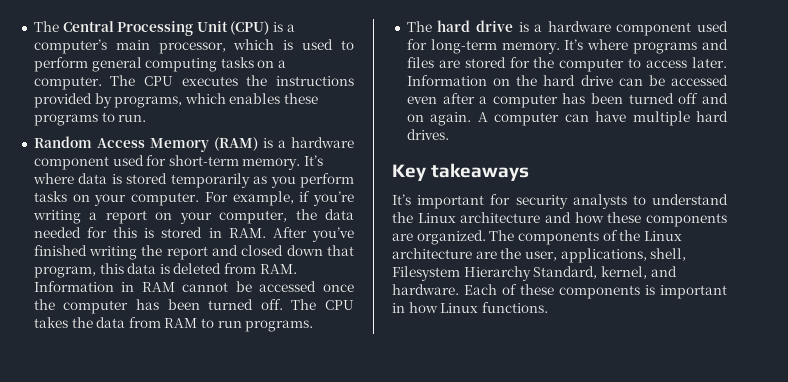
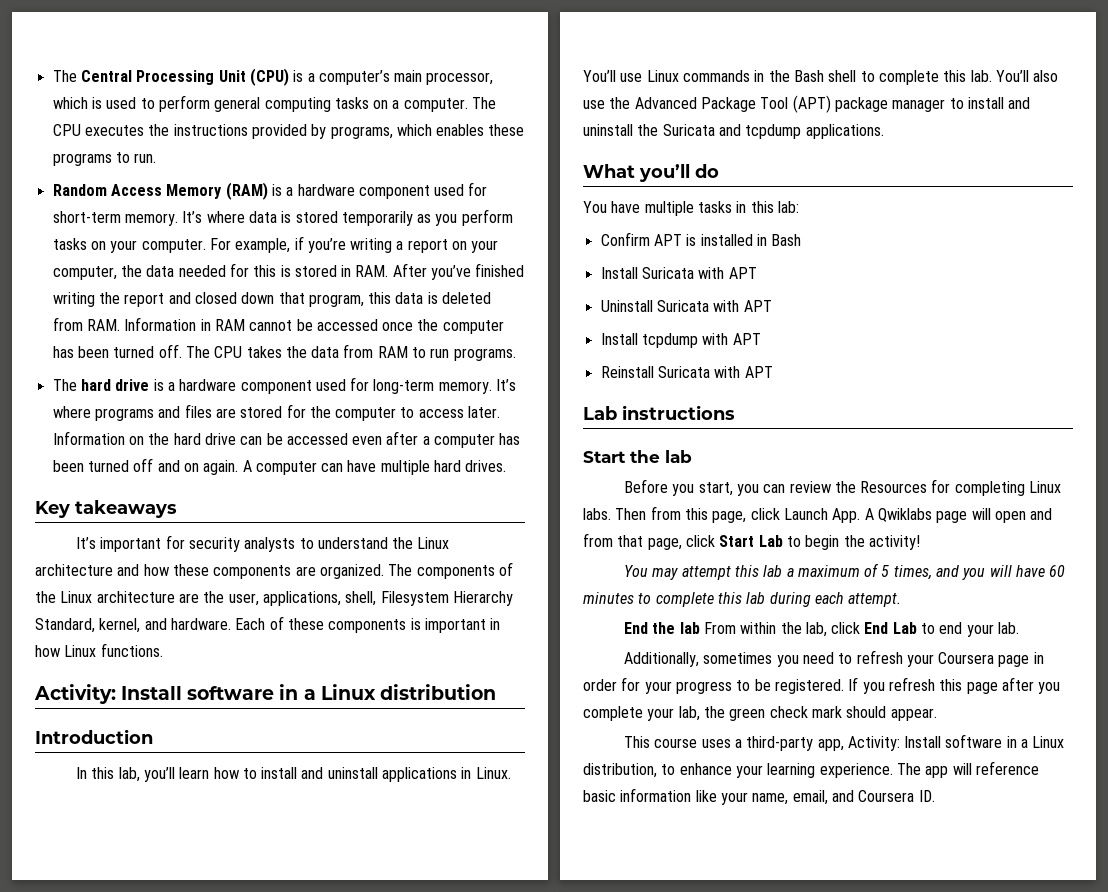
(548, 307) none -> [34,684,496,704] [35,729,153,744] [75,767,511,782] [583,70,1059,85] [583,95,1031,113] [583,124,884,139] [583,164,719,182] [583,201,799,216] [600,232,802,246] [600,267,757,279] [600,300,772,312] [600,333,761,348] [600,366,773,378] [583,405,735,420] [583,450,692,463] [623,479,1062,496] [583,506,1053,523] [583,533,920,550] [623,563,1066,580] [583,592,902,607] [623,622,1020,637] [623,650,1044,667] [583,677,1061,694] [583,706,937,721] [623,734,1065,751] [583,761,1039,778] [583,788,935,805] // Activity: Install software in a Linux distribution // Introduction // In this lab, you’ll learn how to install and uninstall applications in Linux. You’ll use Linux commands in the Bash shell to complete this lab. You’ll also use the Advanced Package Tool (APT) package manager to install and uninstall the Suricata and tcpdump applications. // What you’ll do // You have multiple tasks in this lab: // Confirm APT is installed in Bash // Install Suricata with APT // Uninstall Suricata with APT // Install tcpdump with APT // Reinstall Suricata with APT // Lab instructions // Start the lab // Before you start, you can review the Resources for completing Linux labs. Then from this page, click Launch App. A Qwiklabs page will open and from that page, click Start Lab to begin the activity! // You may attempt this lab a maximum of 5 times, and you will have 60 minutes to complete this lab during each attempt. // End the lab From within the lab, click End Lab to end your lab. // Additionally, sometimes you need to refresh your Coursera page in order for your progress to be registered. If you refresh this page after you complete your lab, the green check mark should appear. // This course uses a third-party app, Activity: Install software in a Linux distribution, to enhance your learning experience. The app will reference basic information like your name, email, and Coursera ID.

